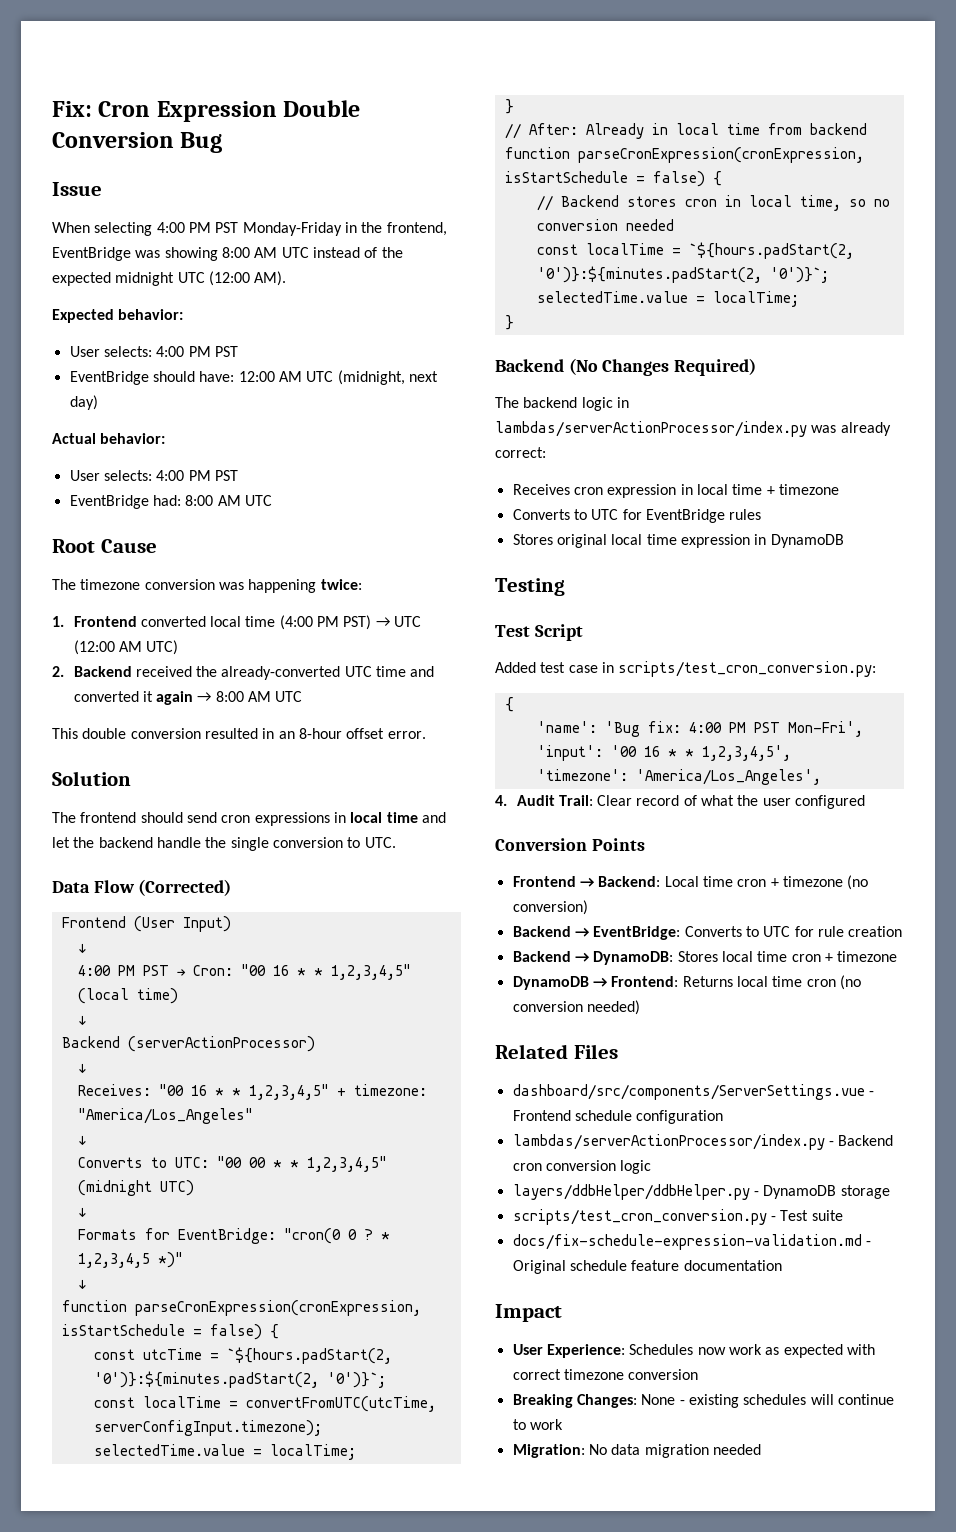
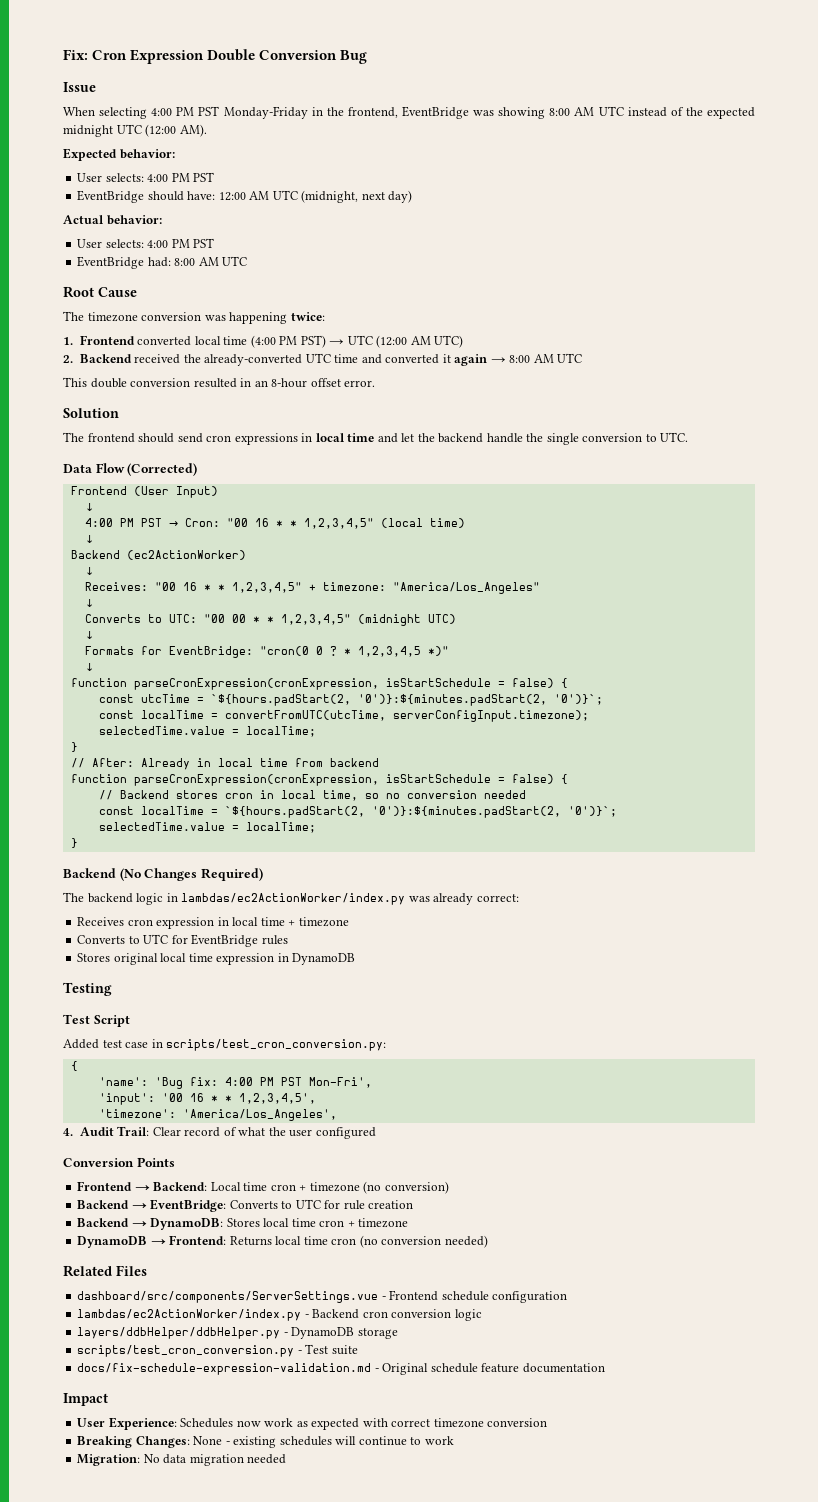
[127,1036,315,1052] (serverActionProcessor) -> [126,550,246,560] (ec2ActionWorker)
[495,421,807,437] lambdas/serverActionProcessor/index.py -> [181,893,406,905] lambdas/ec2ActionWorker/index.py
[512,1134,825,1150] lambdas/serverActionProcessor/index.py -> [77,1309,302,1321] lambdas/ec2ActionWorker/index.py

